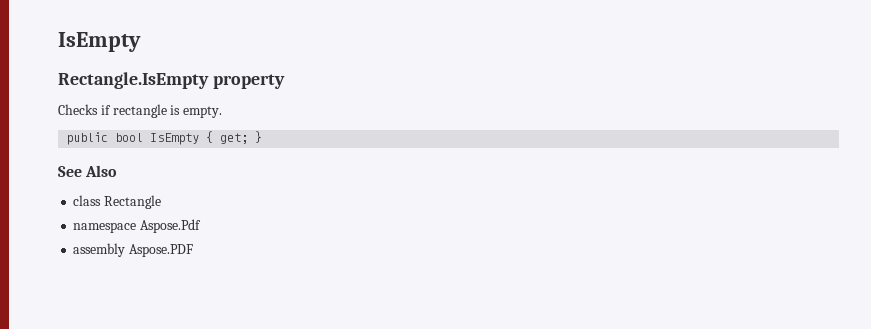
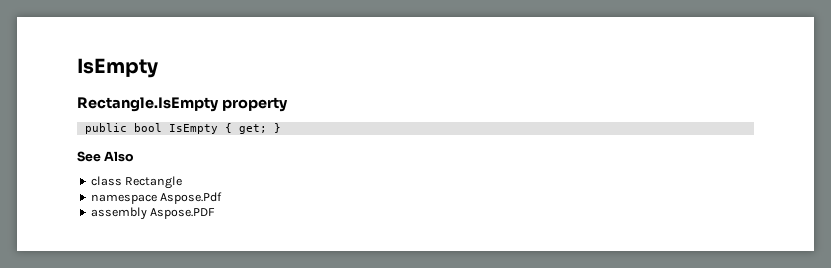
[58,104,223,118] // Checks if rectangle is empty. -> (288, 104) none

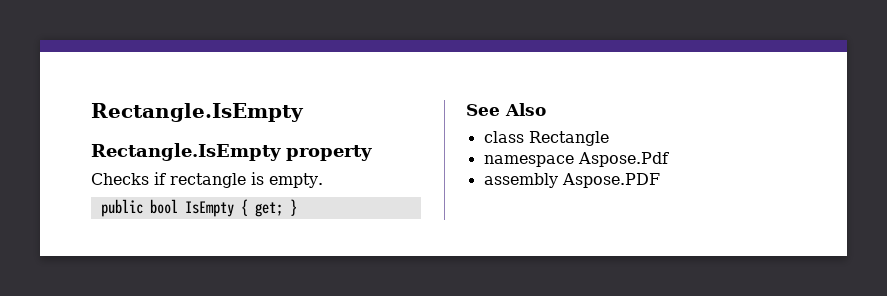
[77,58,158,78] IsEmpty -> [91,103,304,122] Rectangle.IsEmpty
(288, 104) none -> [91,172,323,188] // Checks if rectangle is empty.

